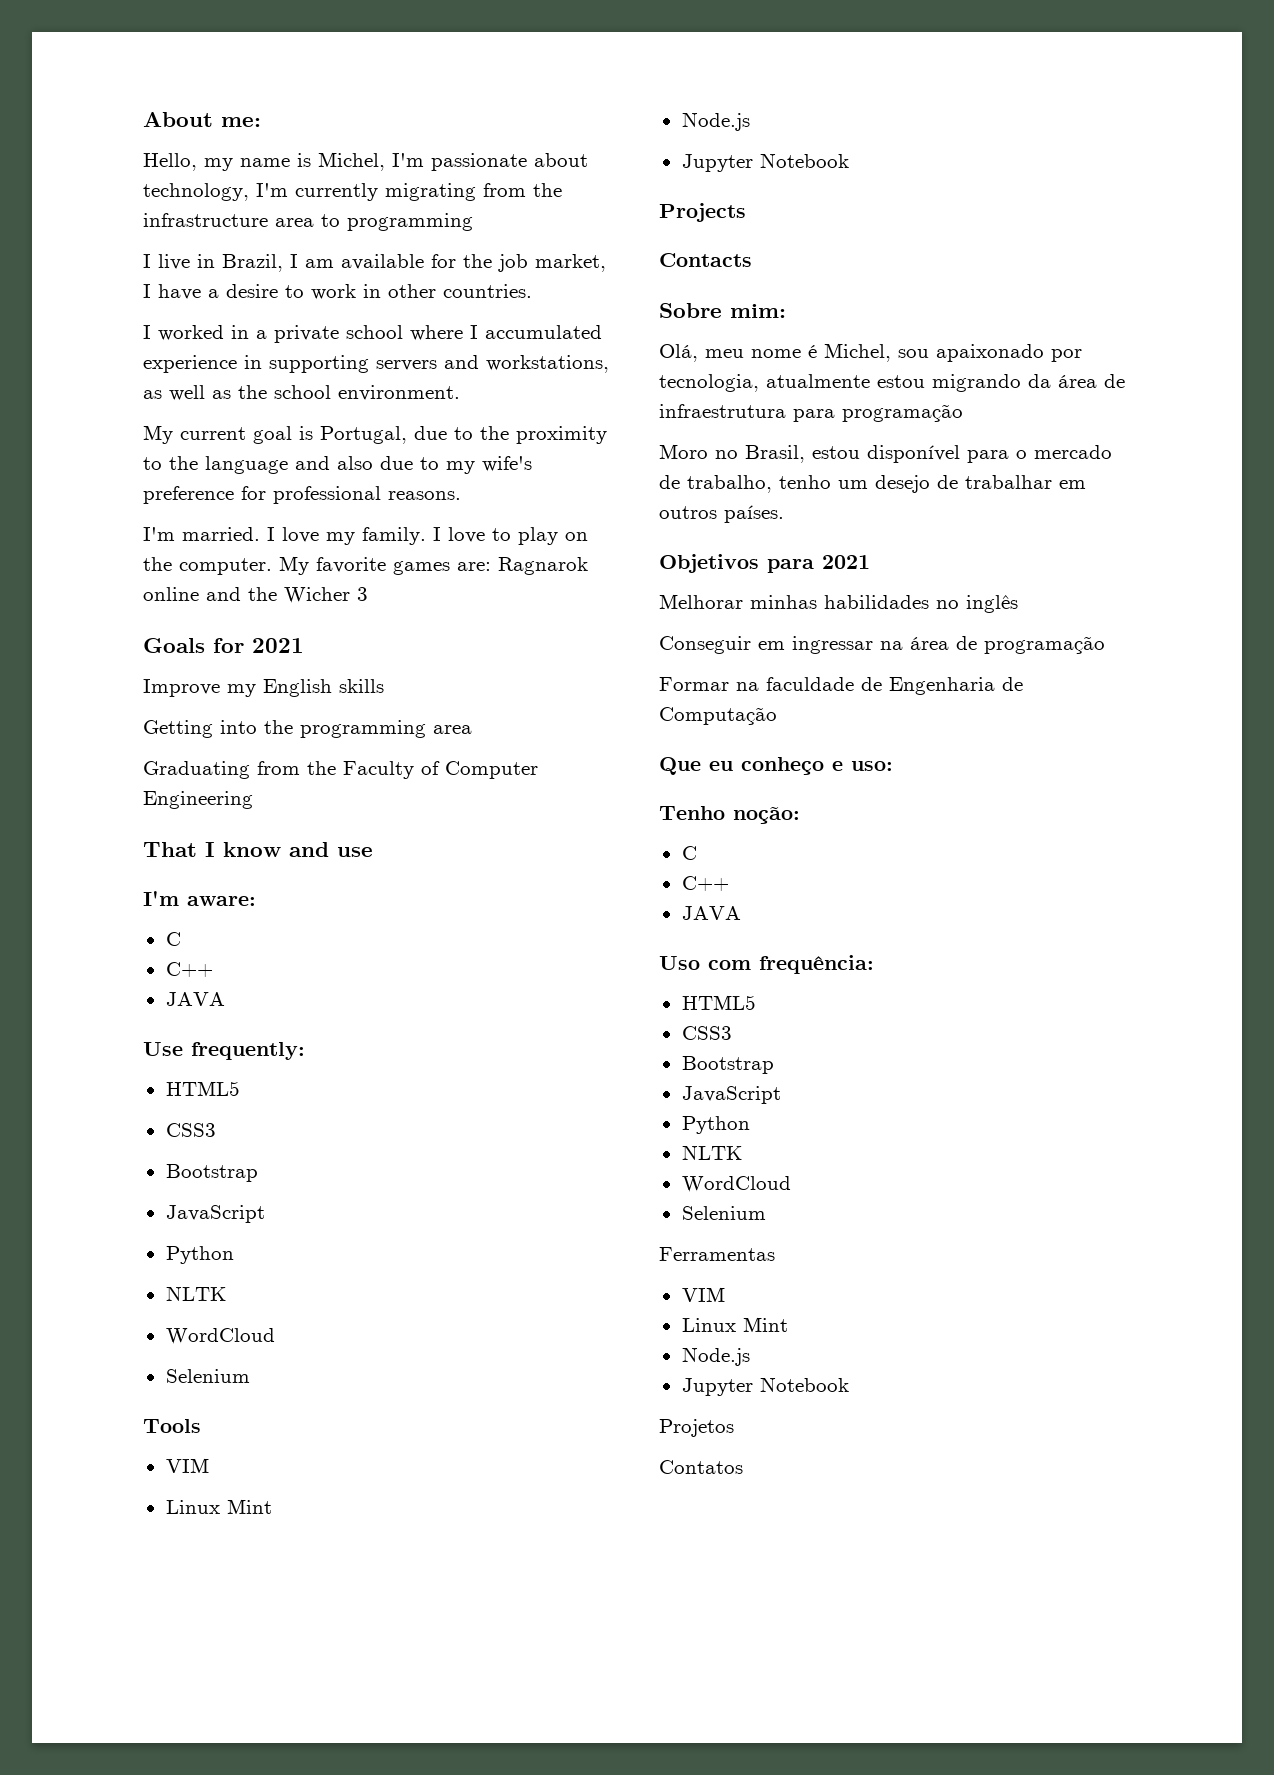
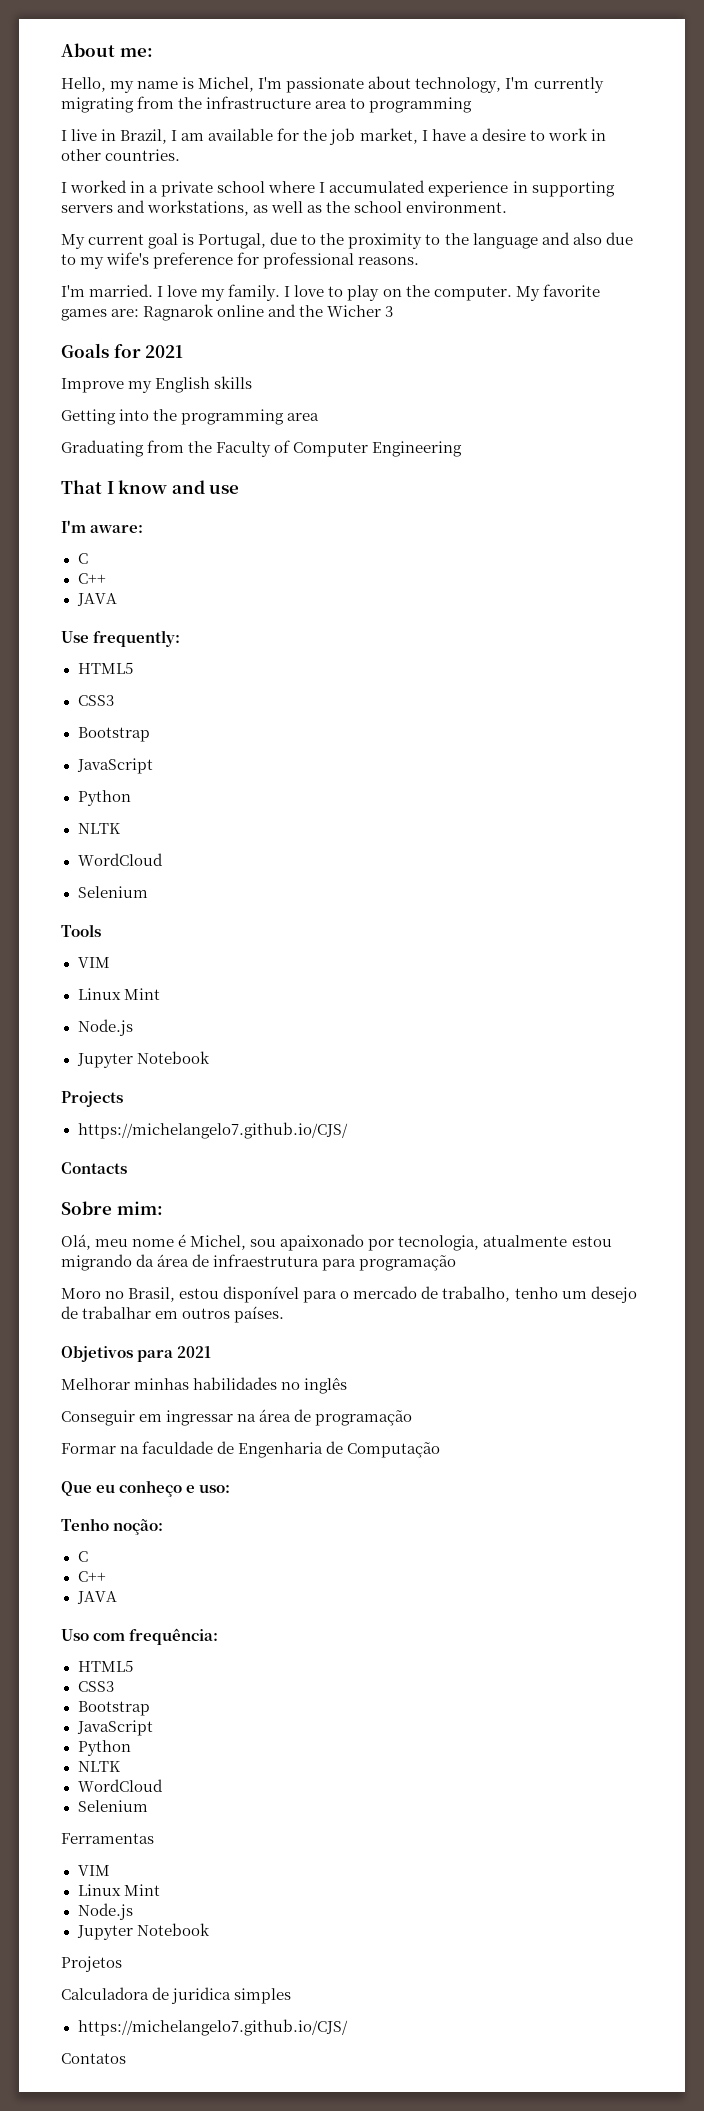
(746, 212) none -> [77,1122,348,1139] // https://michelangelo7.github.io/CJS/
(734, 1428) none -> [61,1987,292,2004] [77,2019,348,2036] // Calculadora de juridica simples // https://michelangelo7.github.io/CJS/

